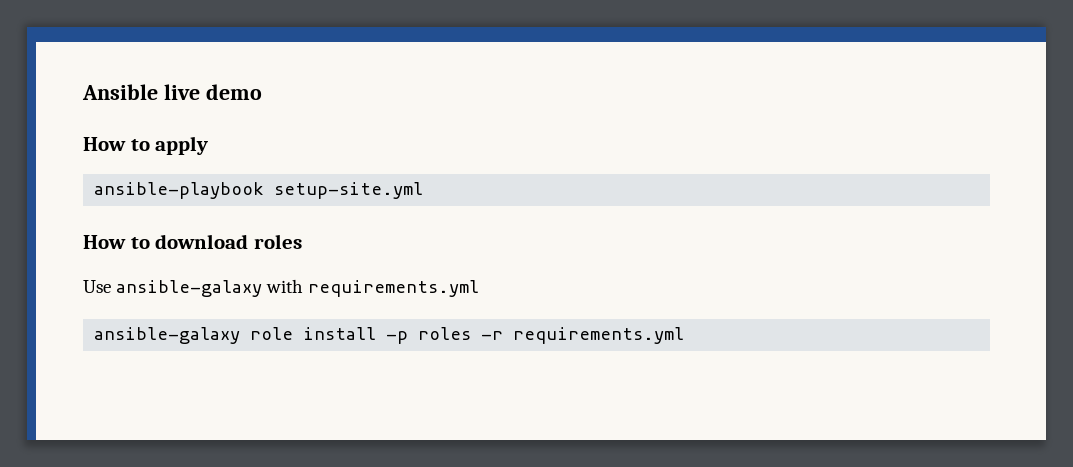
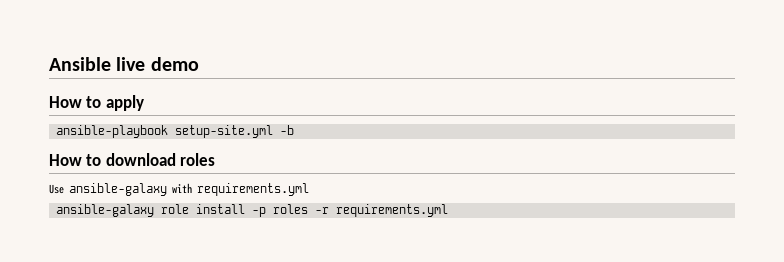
(424, 190) none -> [279,125,294,135] -b

